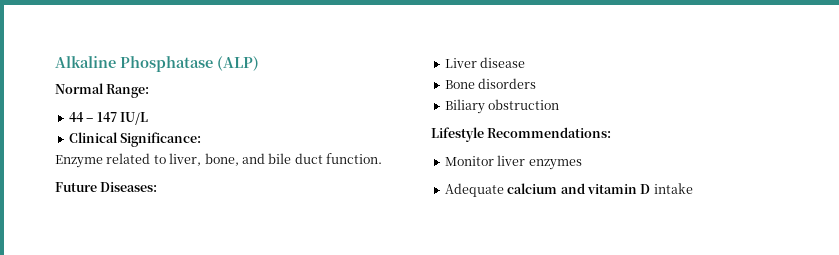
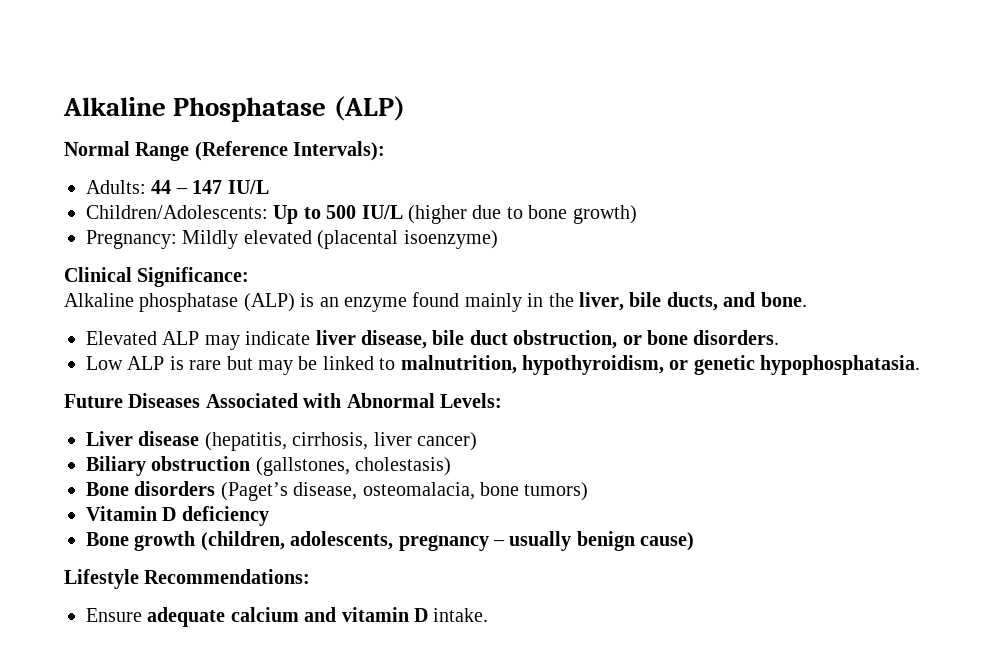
[106,84,150,98] Range: // -> [135,141,386,161] [86,180,146,194] Range (Reference Intervals): // Adults:
[68,132,202,147] [55,153,382,168] [55,182,158,192] [444,57,526,68] [444,78,537,89] [444,99,560,114] [431,127,612,142] [444,155,582,170] [444,183,504,197] Clinical Significance: // Enzyme related to liver, bone, and bile duct function. // Future Diseases: // Liver disease // Bone disorders // Biliary obstruction // Lifestyle Recommendations: // Monitor liver enzymes // Adequate -> [86,205,637,224] [86,230,498,249] [64,267,250,287] [64,292,807,312] [86,330,780,350] [86,355,921,375] [64,393,502,408] [86,431,477,451] [86,456,452,476] [86,481,589,501] [86,506,269,526] [86,531,695,551] [64,569,311,589] [86,607,226,627] Children/Adolescents: Up to 500 IU/L (higher due to bone growth) // Pregnancy: Mildly elevated (placental isoenzyme) // Clinical Significance: // Alkaline phosphatase (ALP) is an enzyme found mainly in the liver, bile ducts, and bone. // Elevated ALP may indicate liver disease, bile duct obstruction, or bone disorders. // Low ALP is rare but may be linked to malnutrition, hypothyroidism, or genetic hypophosphatasia. // Future Diseases Associated with Abnormal Levels: // Liver disease (hepatitis, cirrhosis, liver cancer) // Biliary obstruction (gallstones, cholestasis) // Bone disorders (Paget’s disease, osteomalacia, bone tumors) // Vitamin D deficiency // Bone growth (children, adolescents, pregnancy – usually benign cause) // Lifestyle Recommendations: // Ensure adequate
[653,183,693,194] intake -> [433,608,489,622] intake.

